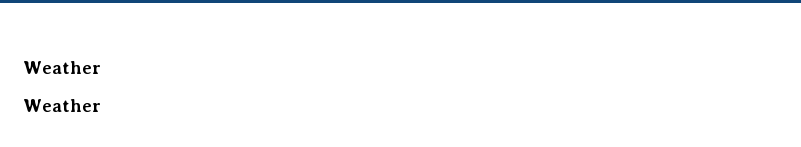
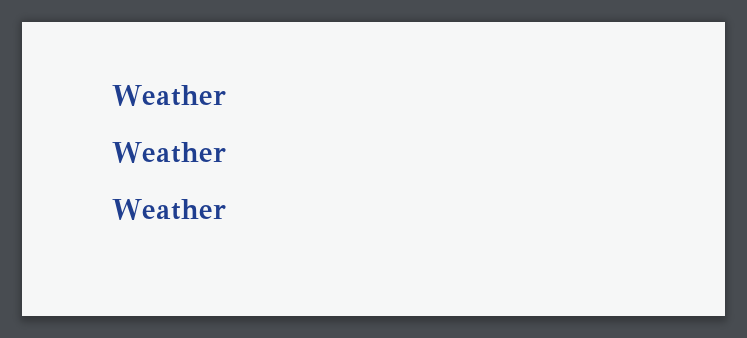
[23,61,101,74] [23,99,101,112] Weather // Weather -> [112,85,226,106] [112,142,226,163] [112,199,226,220] Weather // Weather // Weather

